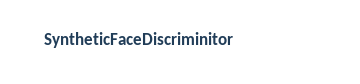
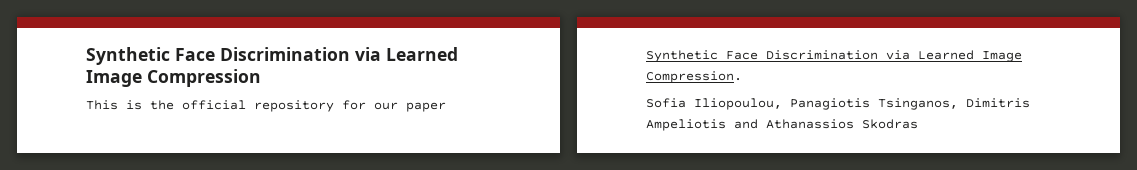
[44,32,233,48] SyntheticFaceDiscriminitor -> [86,47,458,65] [86,69,261,87] [86,100,446,112] [646,50,1022,62] [646,71,742,83] [646,98,1030,110] [646,119,918,131] Synthetic Face Discrimination via Learned Image Compression // This is the official repository for our paper Synthetic Face Discrimination via Learned Image Compression. // Sofia Iliopoulou, Panagiotis Tsinganos, Dimitris Ampeliotis and Athanassios Skodras

